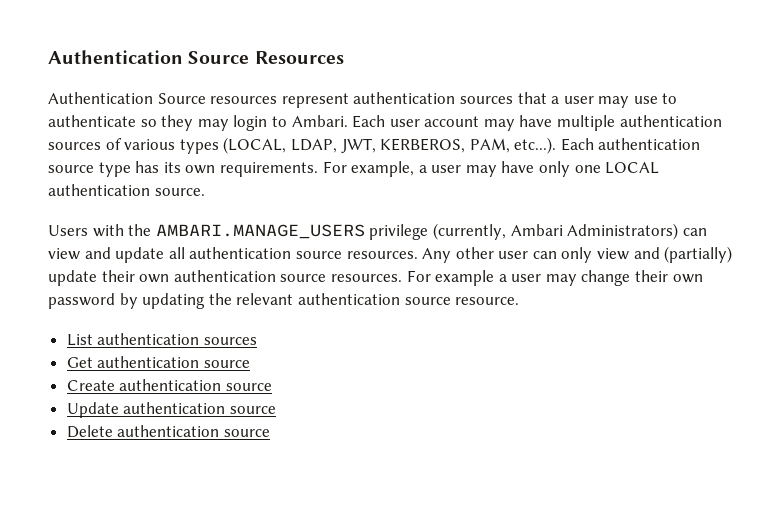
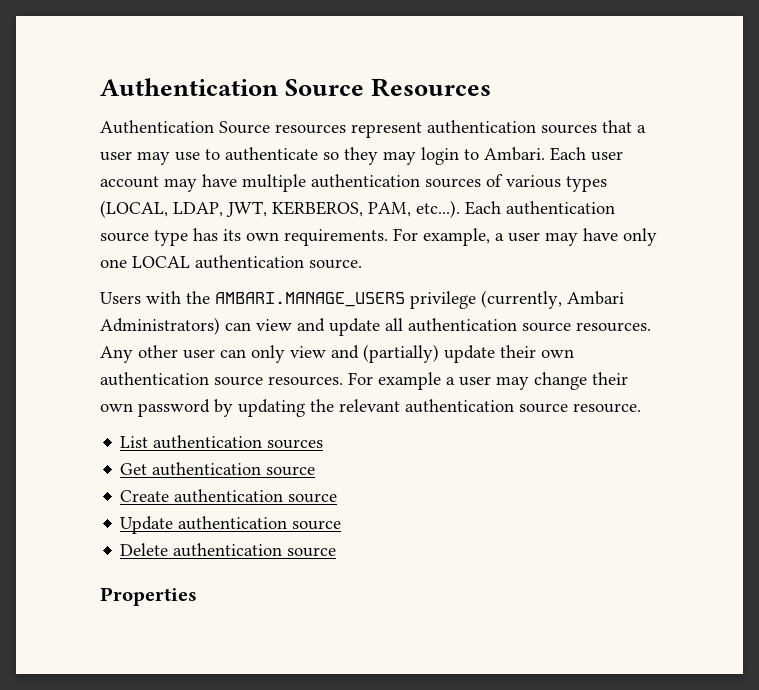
(270, 433) none -> [100,587,197,606] // Properties

